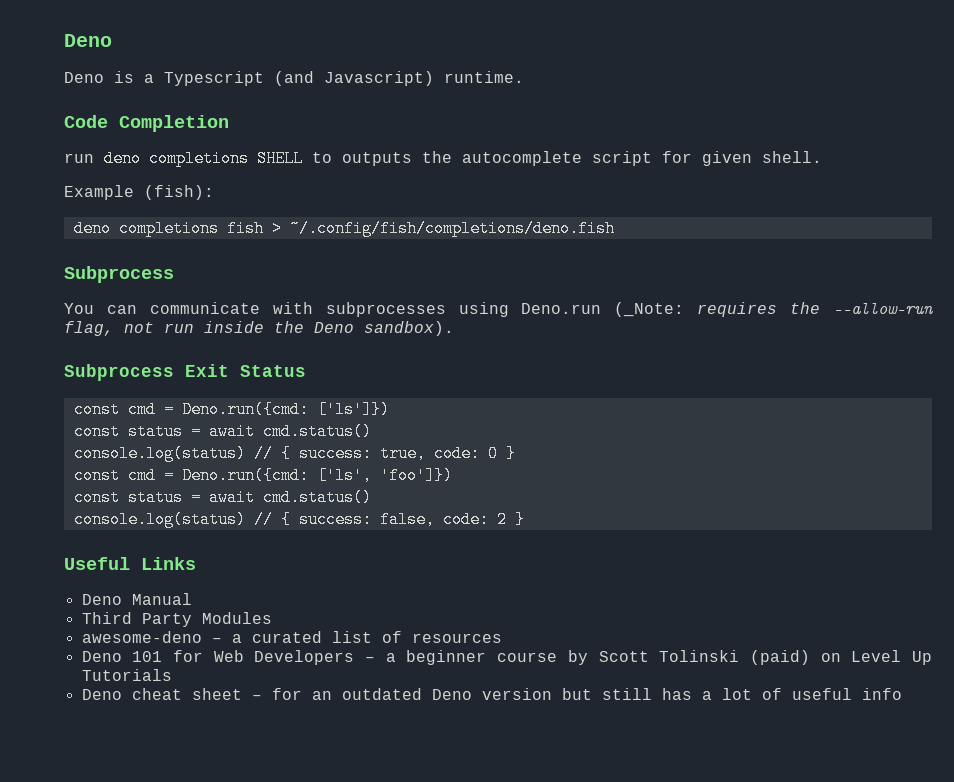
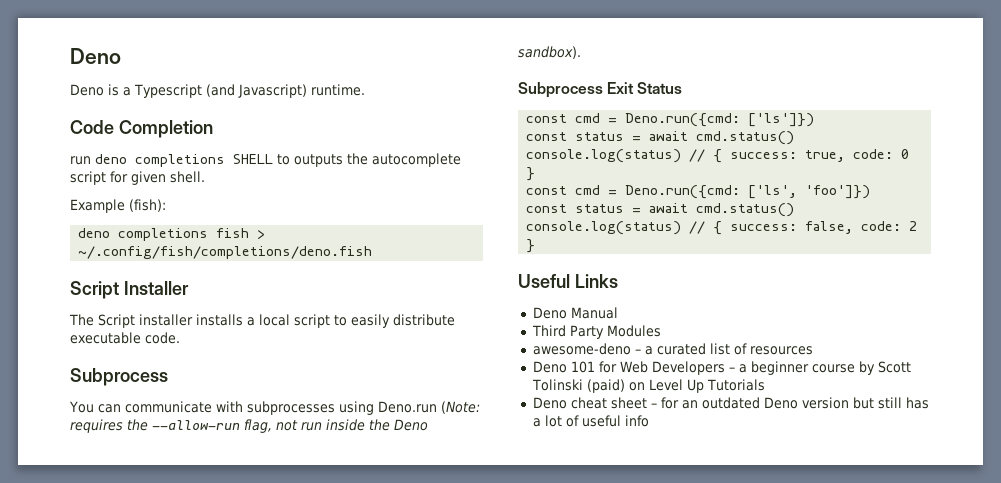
(615, 228) none -> [70,281,189,299] [69,314,455,328] [70,332,180,344] // Script Installer // The Script installer installs a local script to easily distribute executable code.
[614,302,685,317] (_Note: -> [440,401,480,414] (Note:

